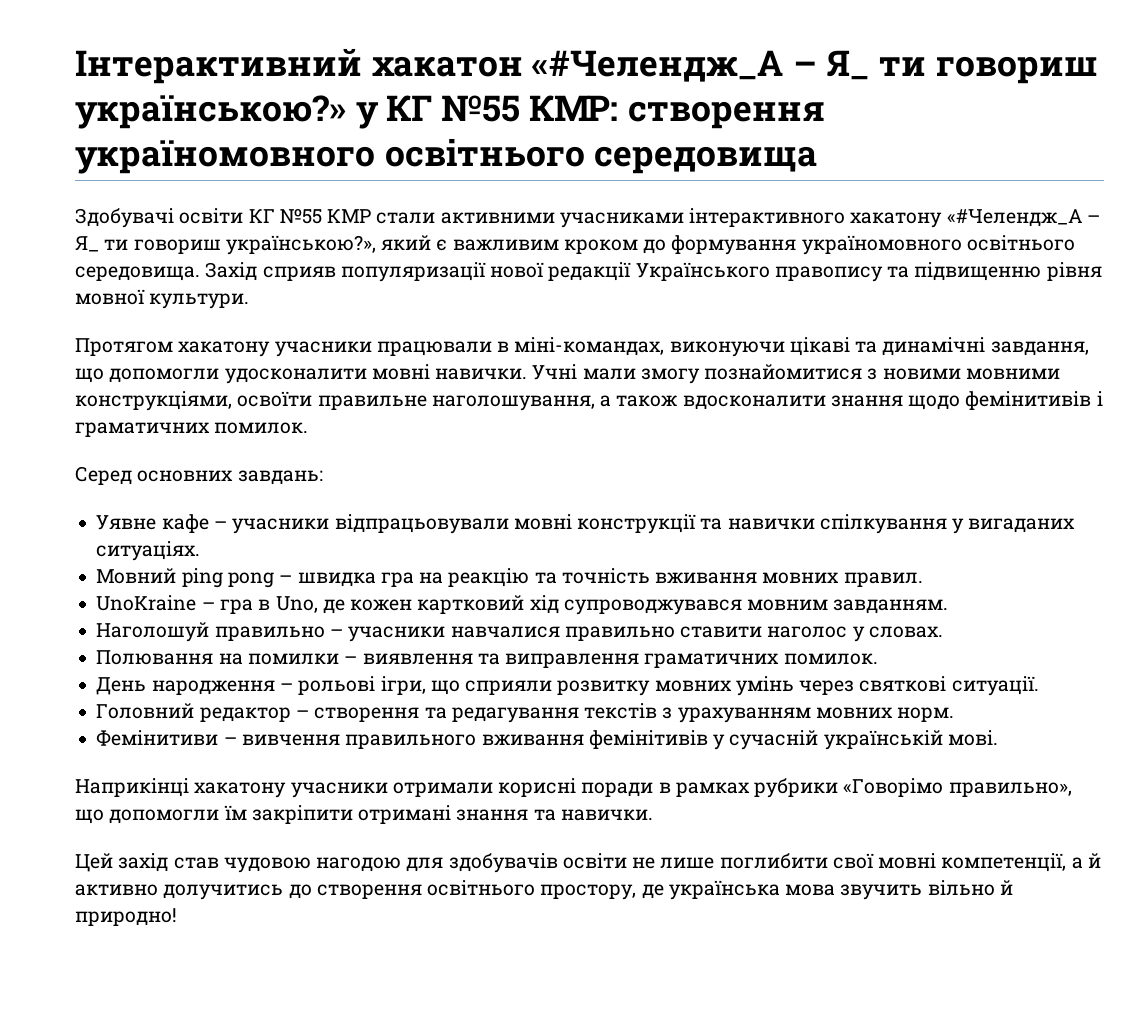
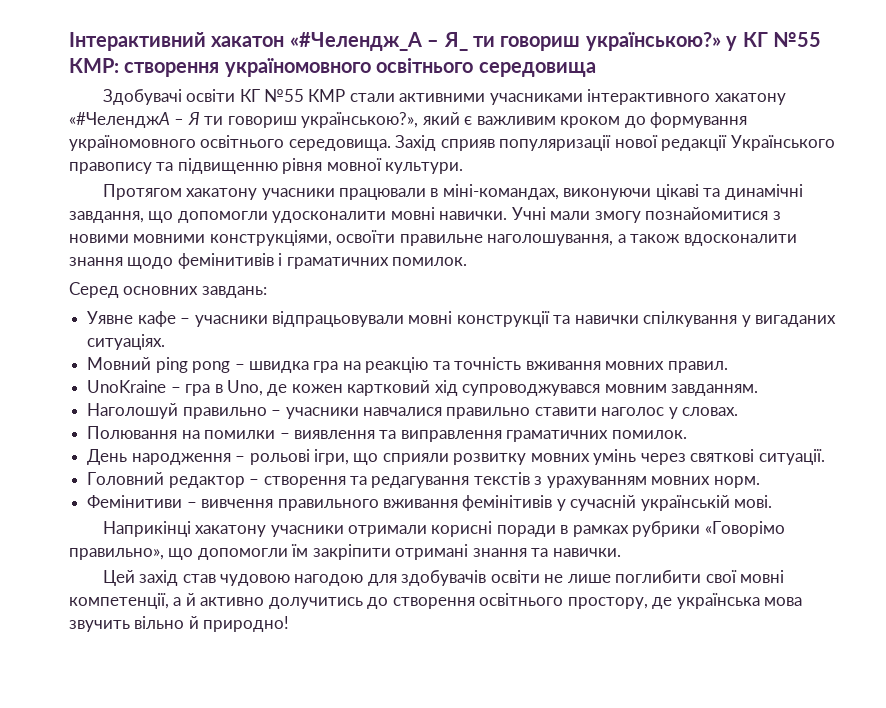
[946,209,1100,227] [75,236,99,252] «#Челендж_А – Я_ -> [69,112,200,128] «#ЧеленджА – Я

